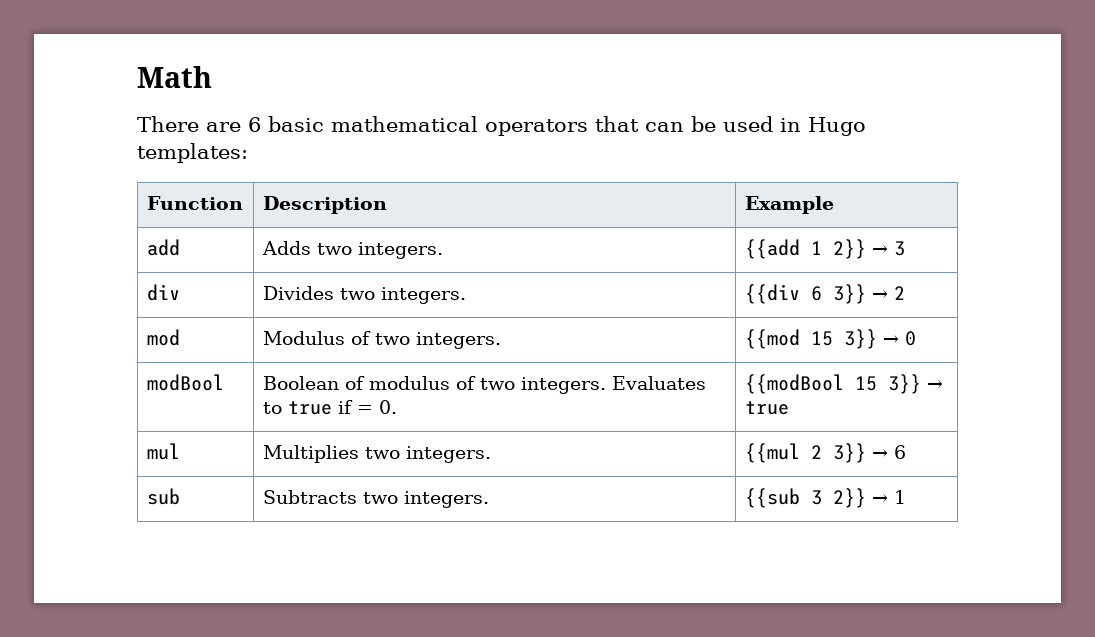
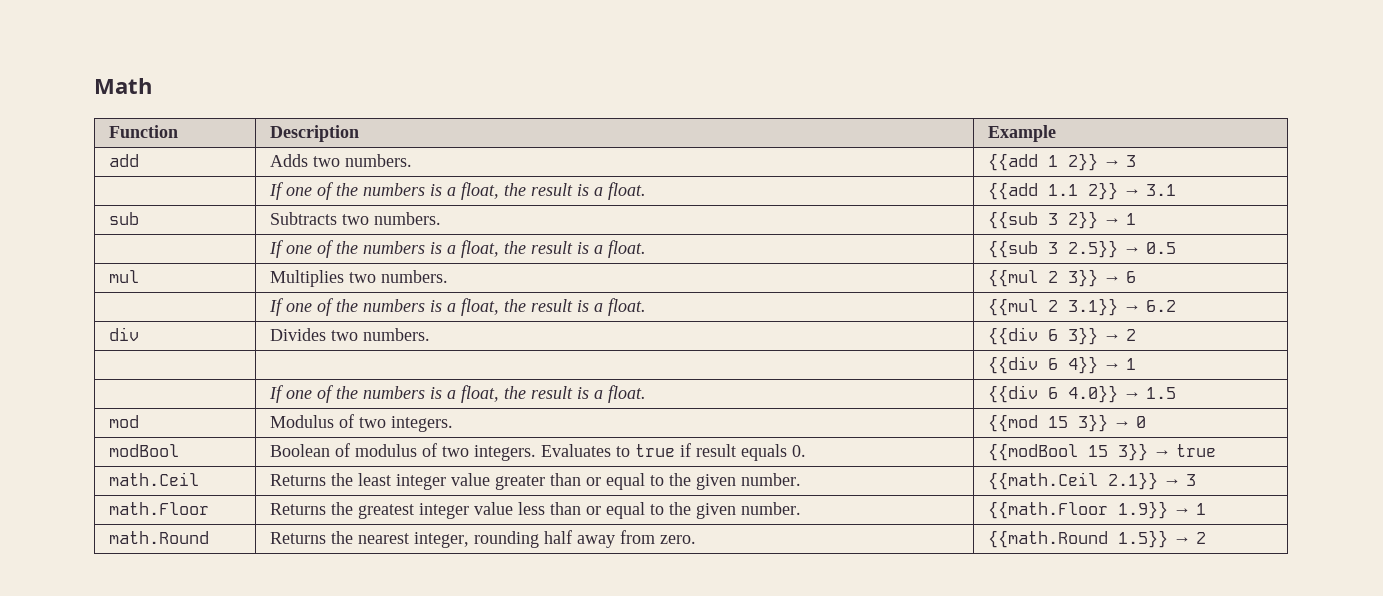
[137,116,866,136] [137,143,248,163] // There are 6 basic mathematical operators that can be used in Hugo templates: -> (152, 86) none
[357,242,443,259] integers. -> [345,154,413,167] numbers.
(905, 248) none -> [269,182,647,200] [988,182,1177,200] [109,212,140,225] [270,212,442,225] [988,211,1137,229] [269,240,647,258] [988,240,1177,258] [109,270,140,283] [270,270,449,287] [988,269,1137,287] [269,298,647,316] [988,298,1177,316] // | If one of the numbers is a float, the result is a float. | {{add 1.1 2}} → 3.1 // sub | Subtracts two numbers. | {{sub 3 2}} → 1 // | If one of the numbers is a float, the result is a float. | {{sub 3 2.5}} → 0.5 // mul | Multiplies two numbers. | {{mul 2 3}} → 6 // | If one of the numbers is a float, the result is a float. | {{mul 2 3.1}} → 6.2
[380,287,466,304] integers. -> [363,328,431,341] numbers.
(905, 293) none -> [988,356,1137,374] [269,385,647,403] [988,385,1177,403] // | | {{div 6 4}} → 1 // | If one of the numbers is a float, the result is a float. | {{div 6 4.0}} → 1.5
[356,405,373,414] = -> [696,444,788,461] result equals
[146,443,180,460] [262,445,491,463] [744,443,906,463] [146,488,180,505] [262,490,489,508] [744,488,906,508] mul | Multiplies two integers. | {{mul 2 3}} → 6 // sub | Subtracts two integers. | {{sub 3 2}} → 1 -> [109,472,200,486] [270,473,802,490] [988,472,1197,490] [109,502,210,515] [270,502,802,519] [988,501,1207,519] [109,531,210,544] [270,530,697,548] [988,530,1207,548] math.Ceil | Returns the least integer value greater than or equal to the given number. | {{math.Ceil 2.1}} → 3 // math.Floor | Returns the greatest integer value less than or equal to the given number. | {{math.Floor 1.9}} → 1 // math.Round | Returns the nearest integer, rounding half away from zero. | {{math.Round 1.5}} → 2

